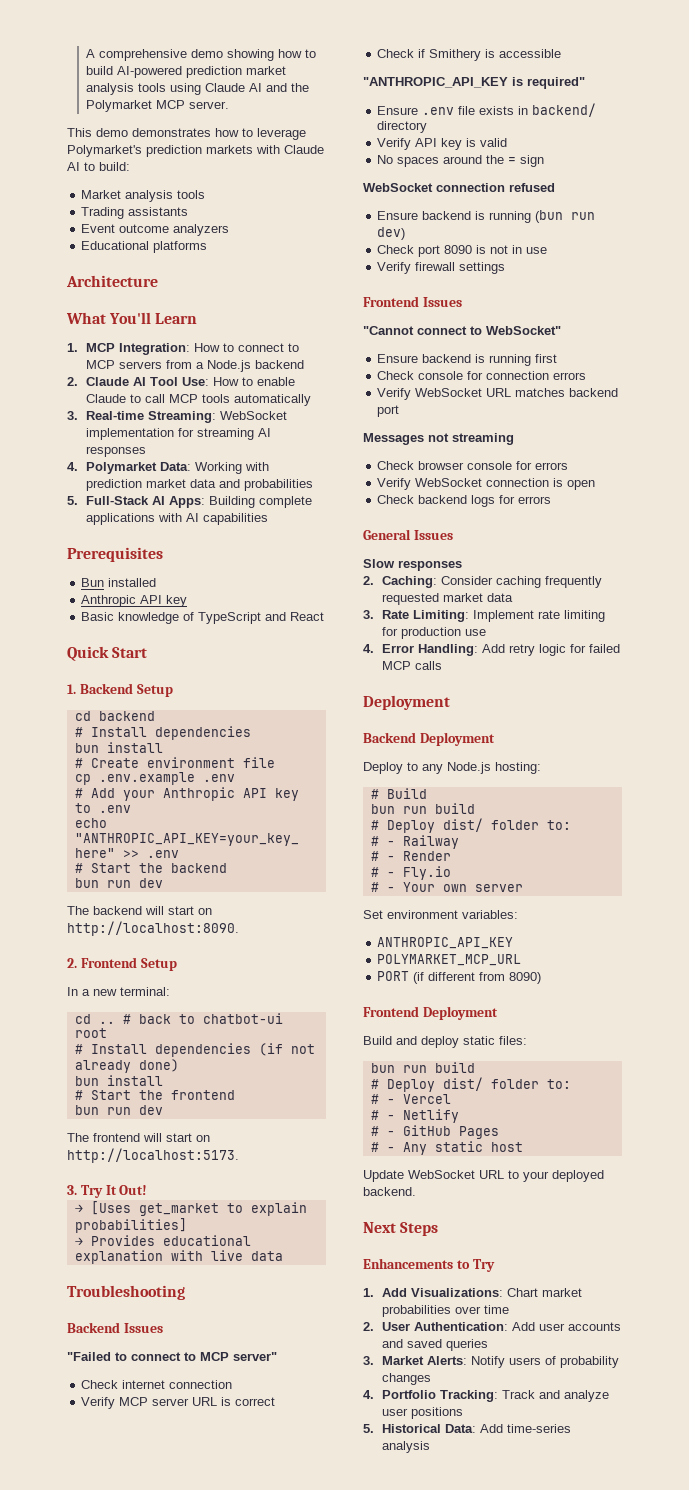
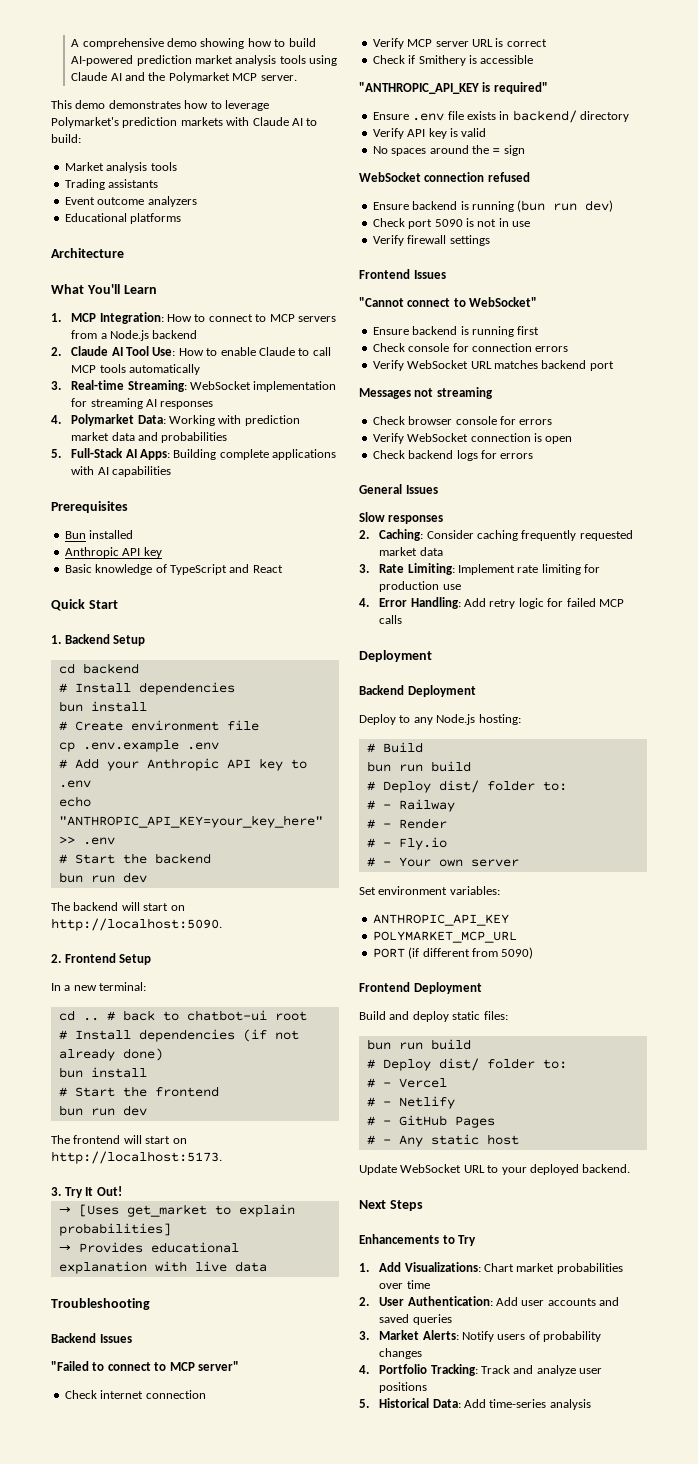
[67,921,239,936] http://localhost:8090. -> [51,918,222,931] http://localhost:5090.
[444,245,473,254] 8090 -> [434,219,463,227] 5090
[509,972,542,984] 8090) -> [501,947,534,959] 5090)

